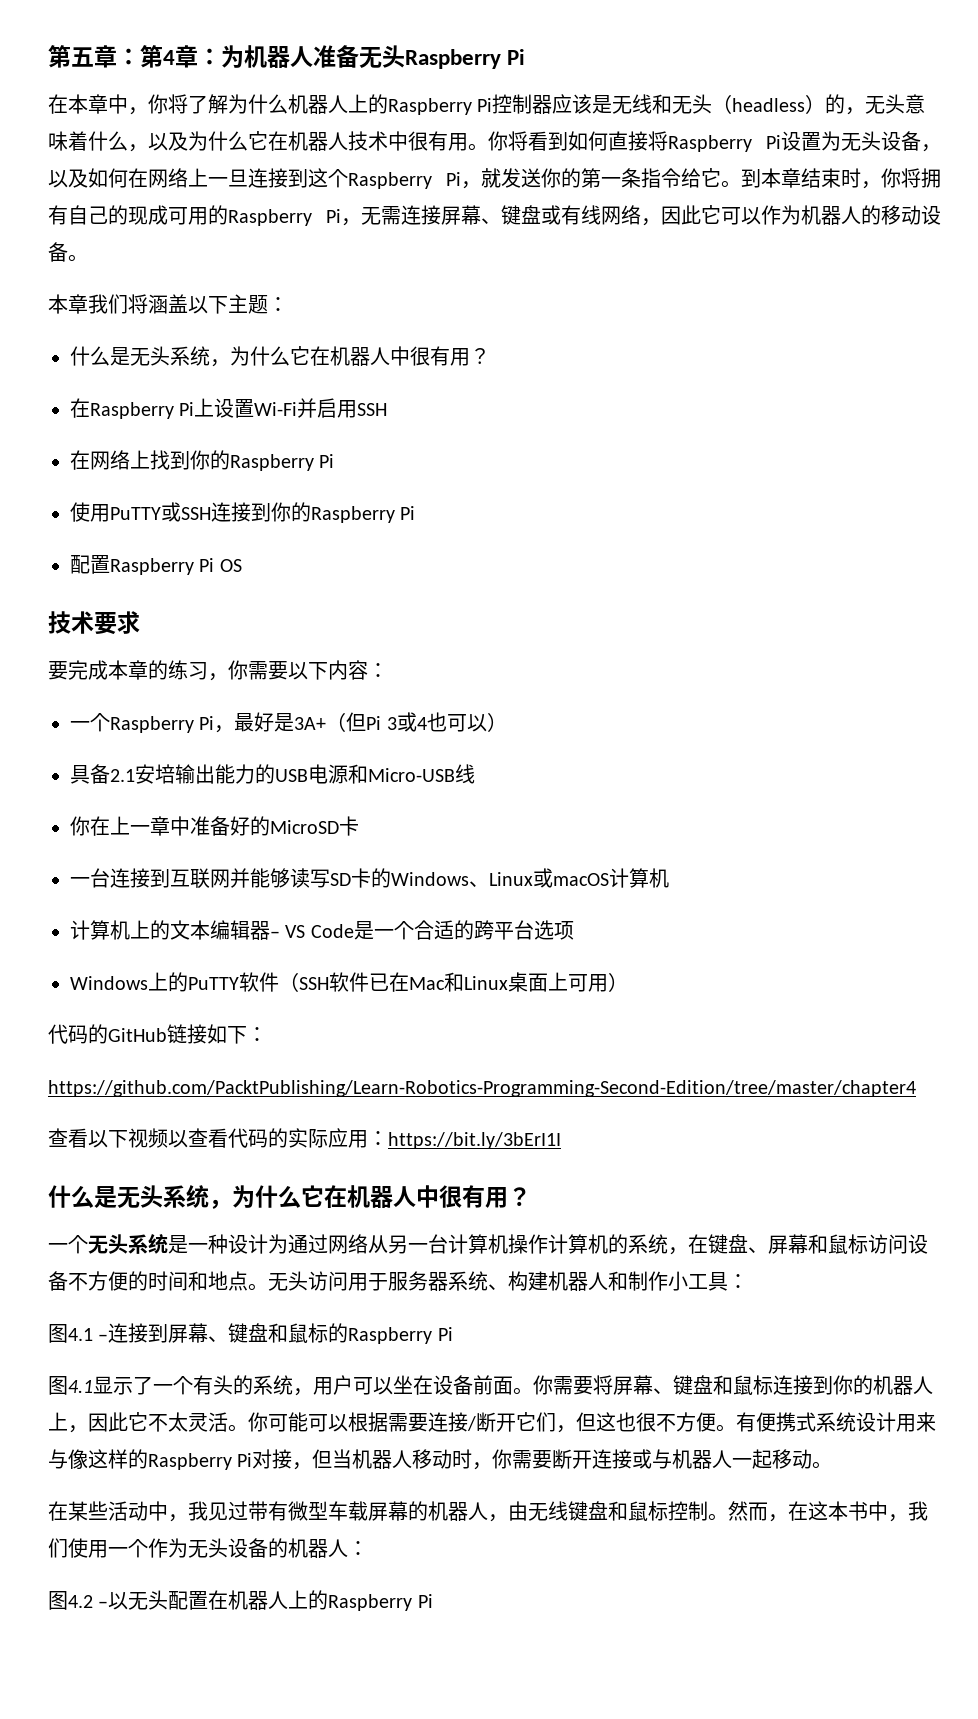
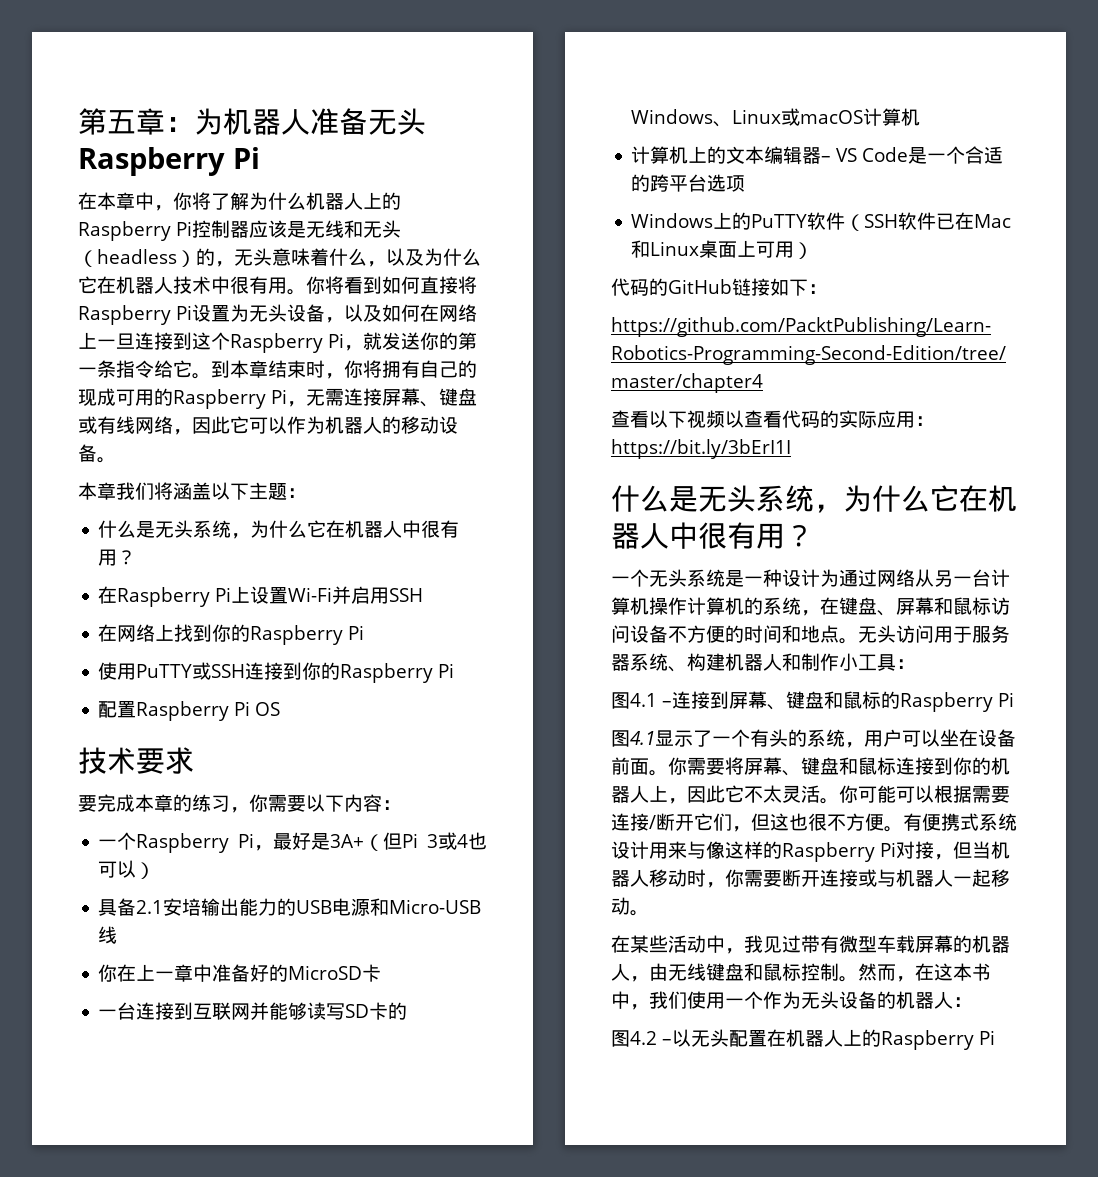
[140,45,221,68] 第4章： -> (194, 124) none

